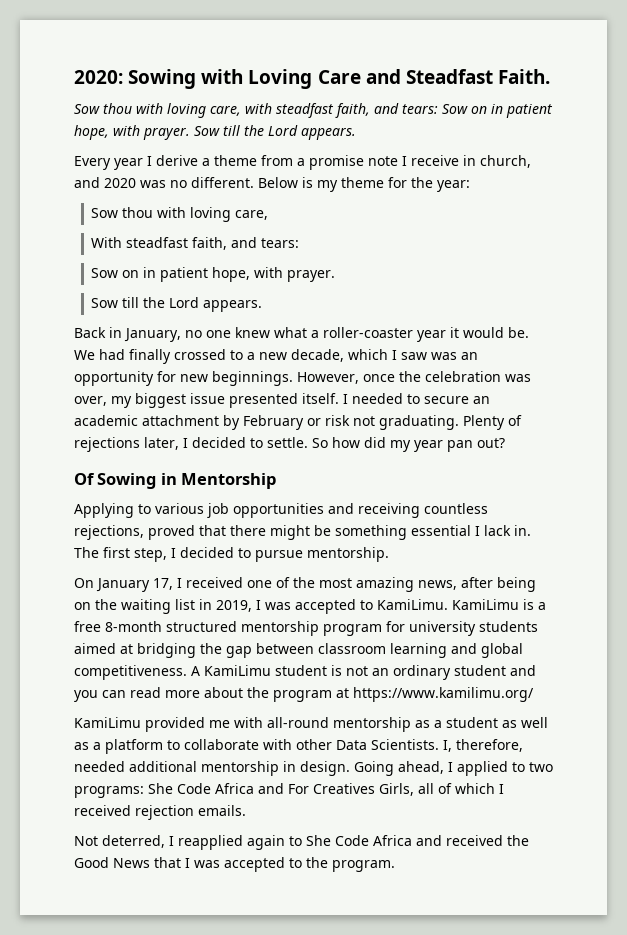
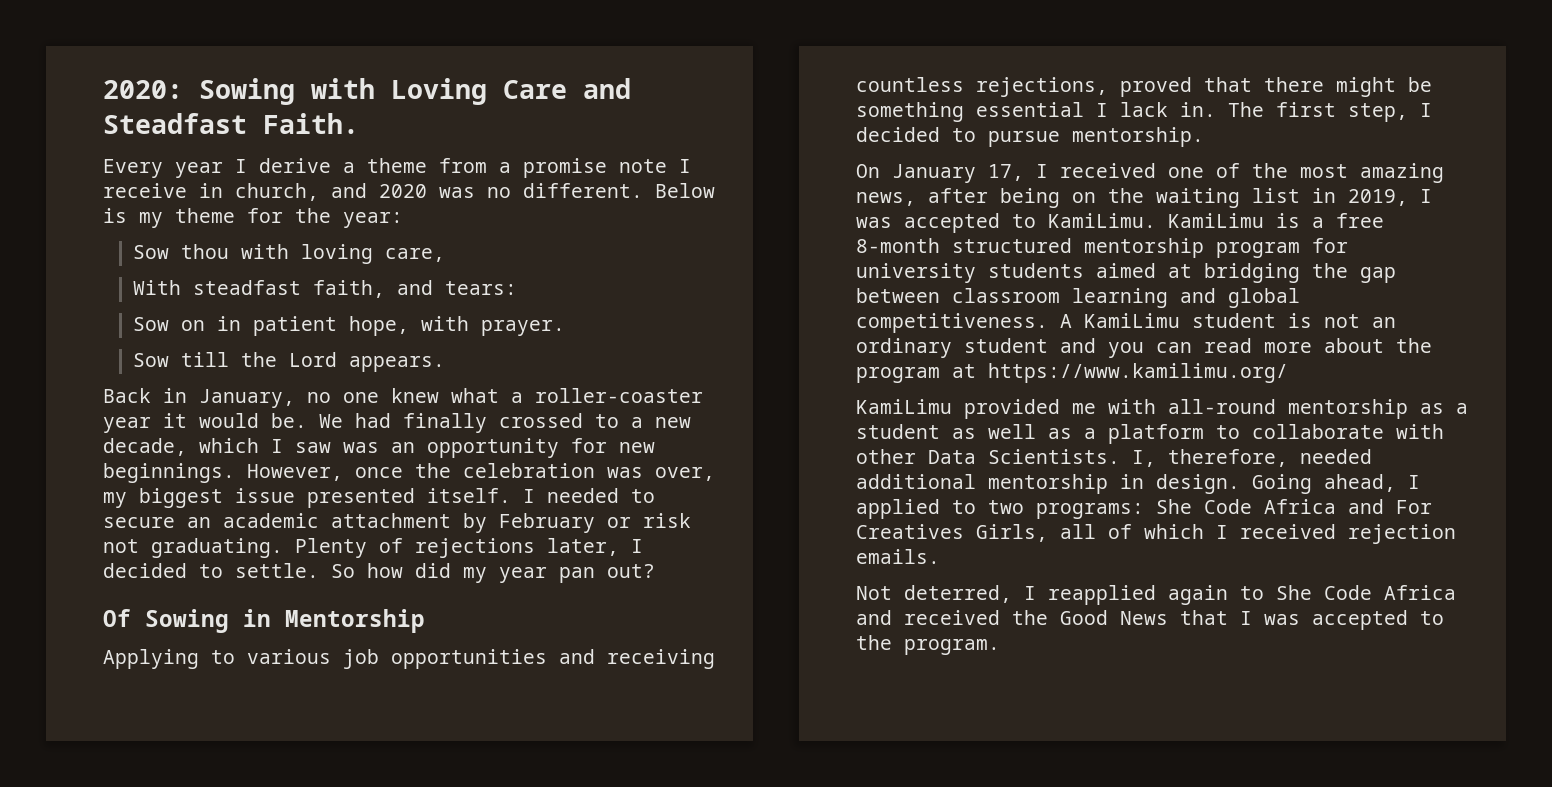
[74,103,553,118] [74,125,356,140] // Sow thou with loving care, with steadfast faith, and tears: Sow on in patient hope, with prayer. Sow till the Lord appears. -> (359, 123) none

